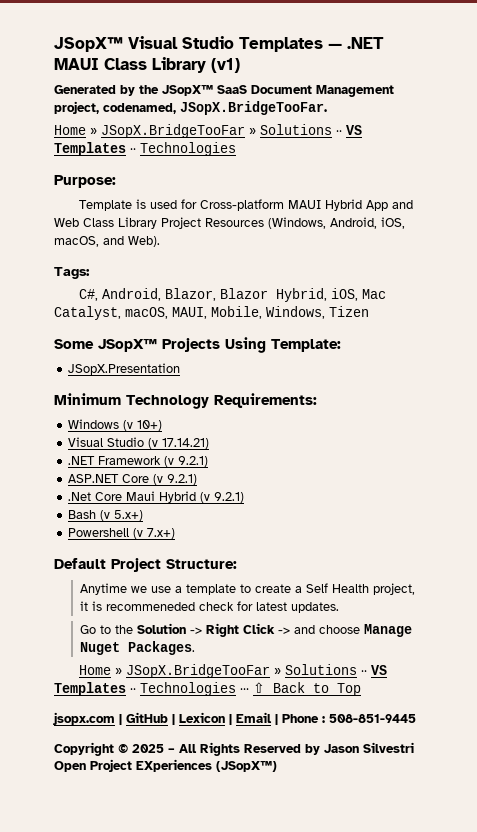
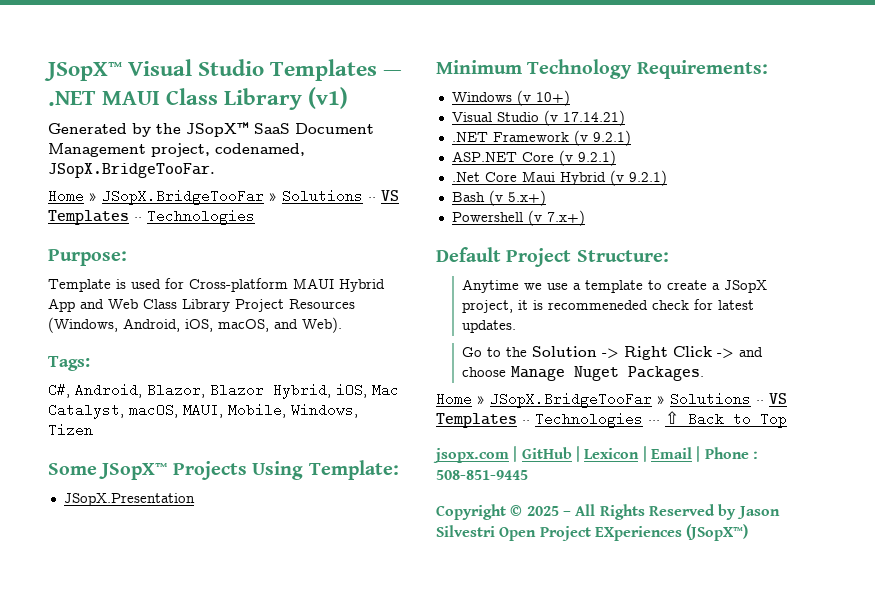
[305,583,369,593] Self Health -> [724,280,768,293] JSopX

